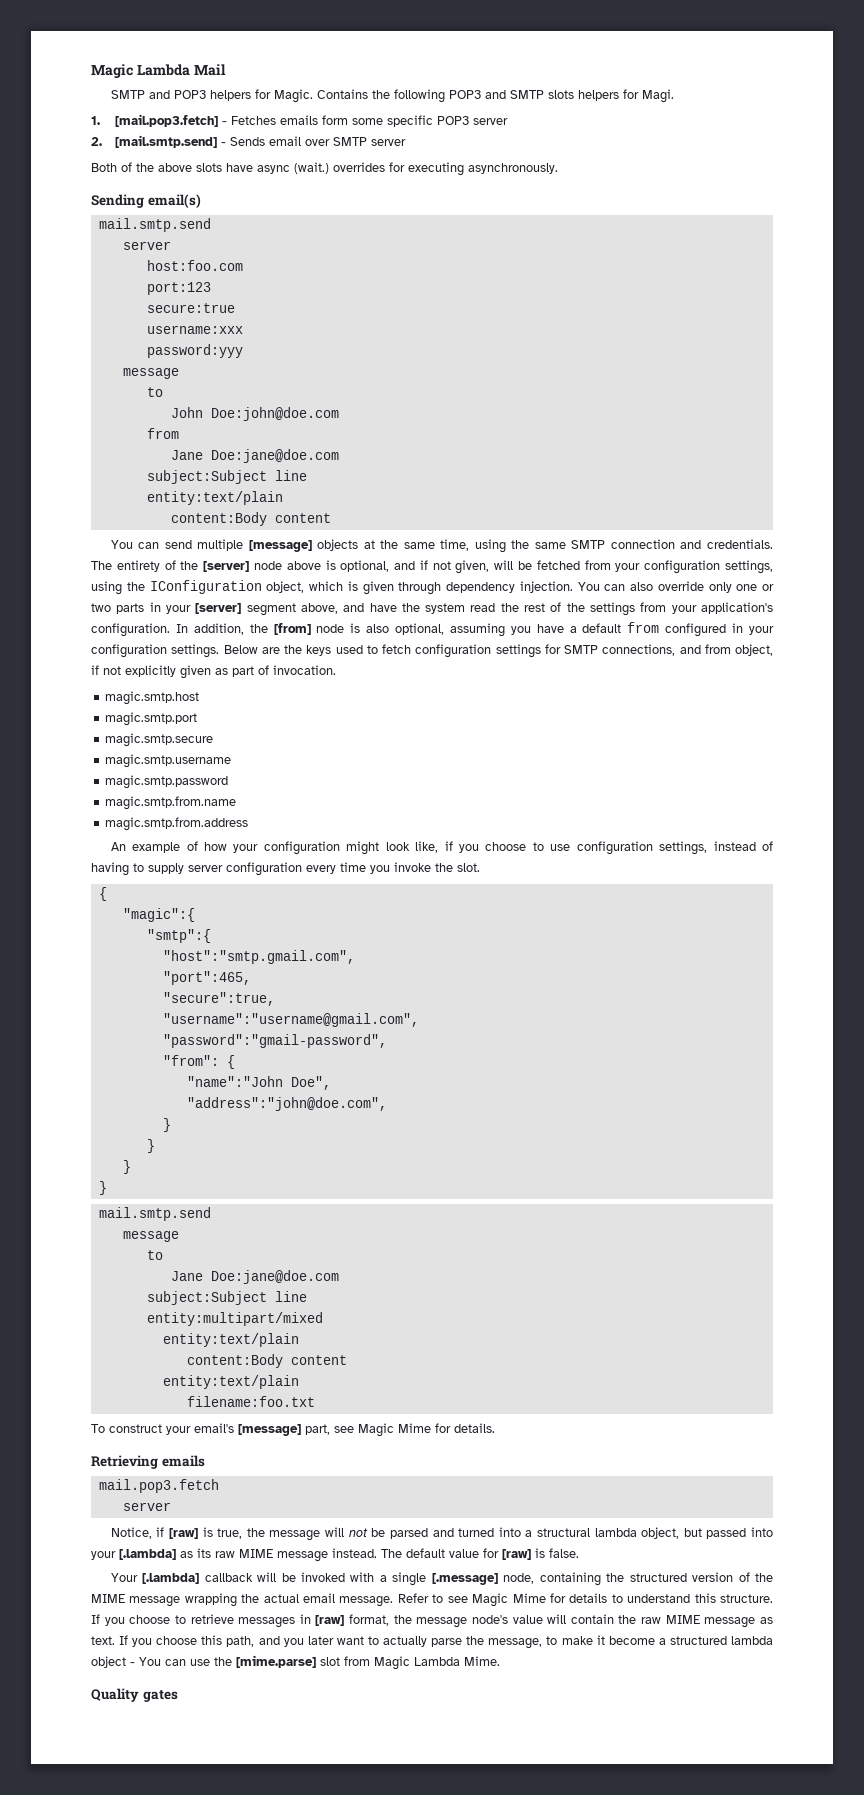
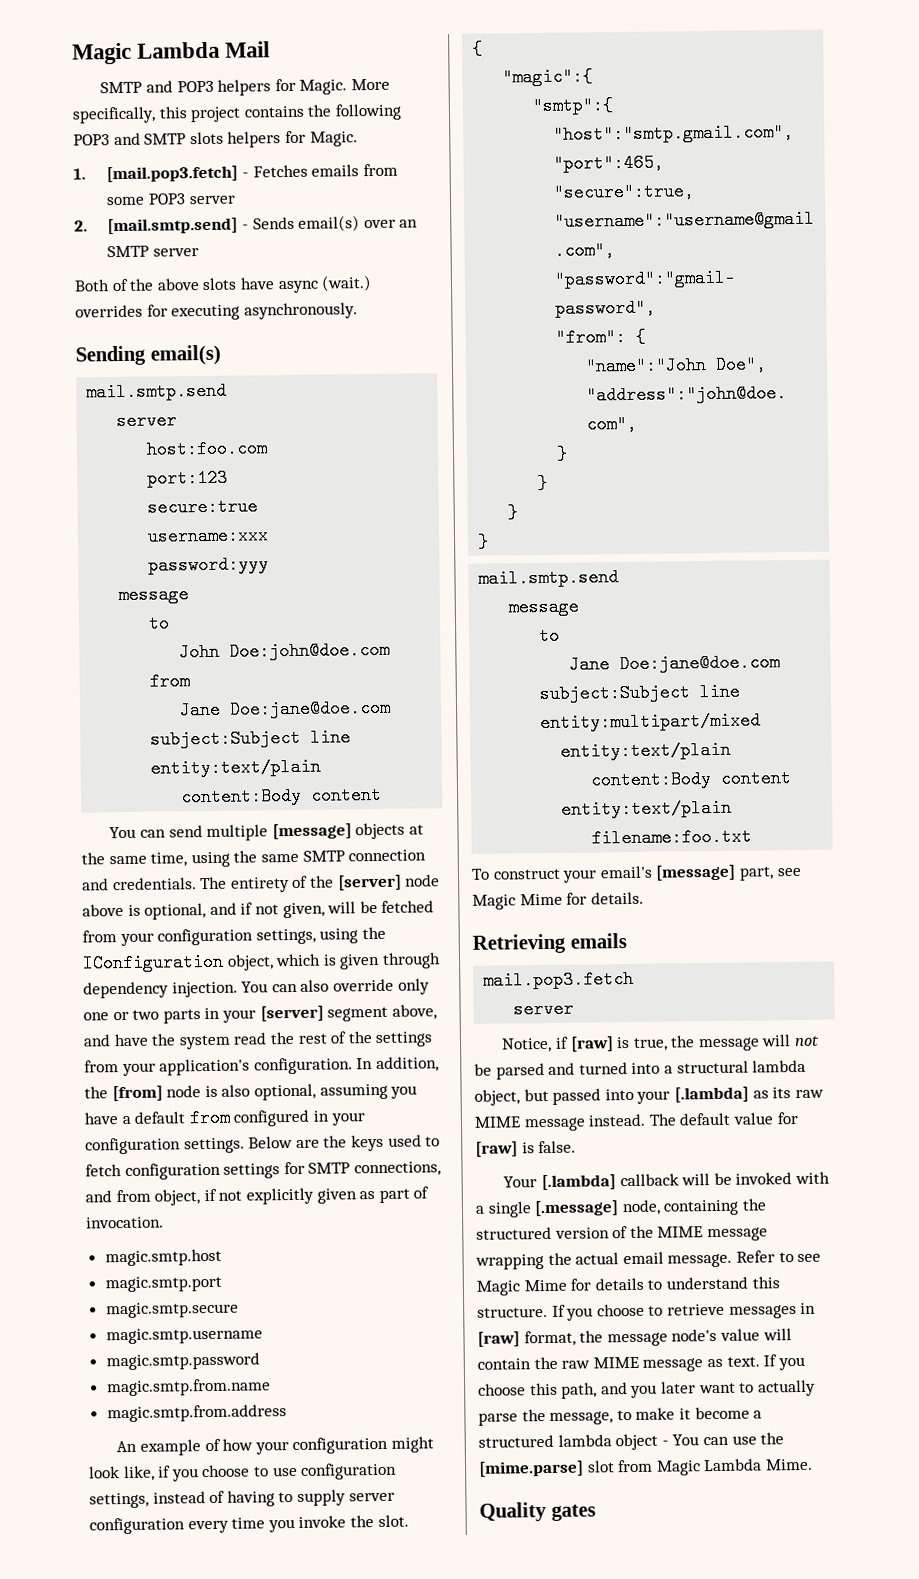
[316,89,368,99] Contains -> [350,78,390,91] [72,105,305,124] More specifically, this project contains
[641,89,674,103] Magi. -> [309,131,358,147] Magic.
[321,115,433,127] form some specific -> [362,163,398,177] [106,196,146,206] from some
[268,136,330,146] email over -> [298,215,419,232] email(s) over an

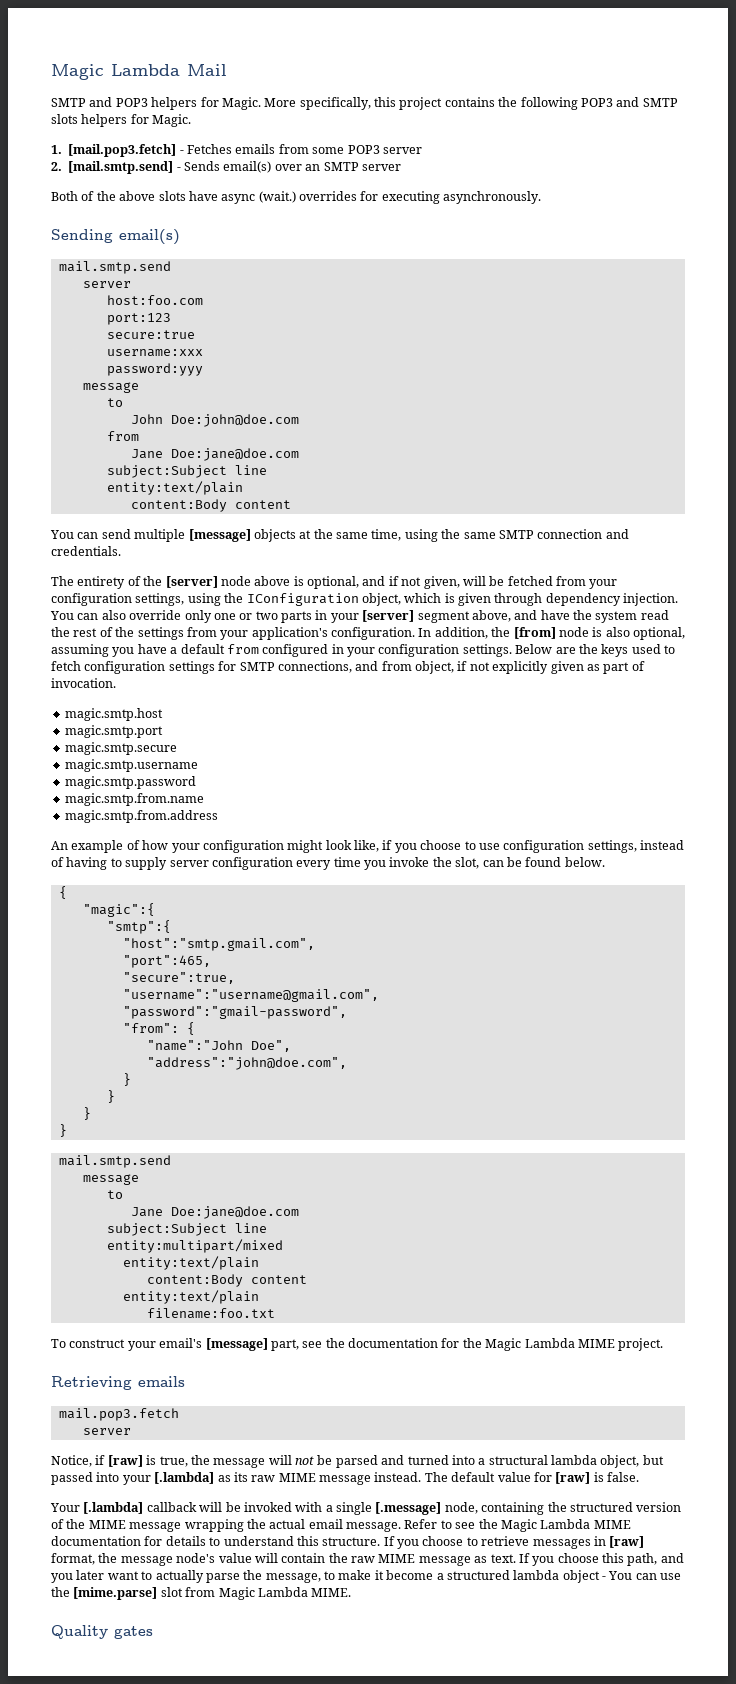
(197, 884) none -> (121, 551) //
[377,1514,409,1528] slot. -> [455,857,605,869] slot, can be found below.
[472,891,644,910] Magic Mime for details. -> [325,1338,664,1351] the documentation for the Magic Lambda MIME project.
[476,1279,567,1296] Magic Mime -> [478,1519,631,1532] [51,1536,141,1546] the Magic Lambda MIME documentation
[764,1458,813,1471] Mime. -> [311,1588,352,1597] MIME.

